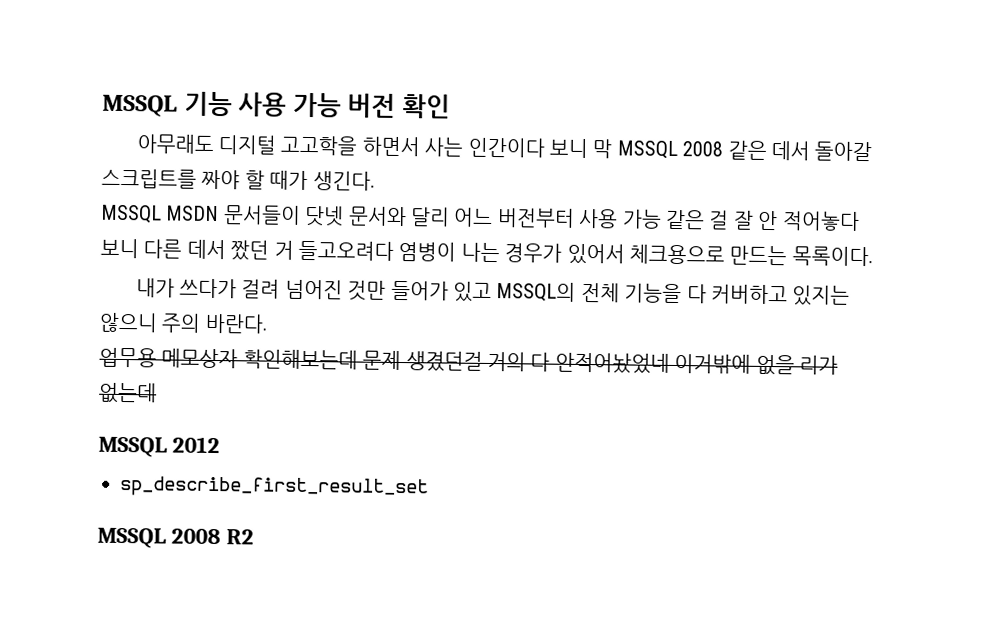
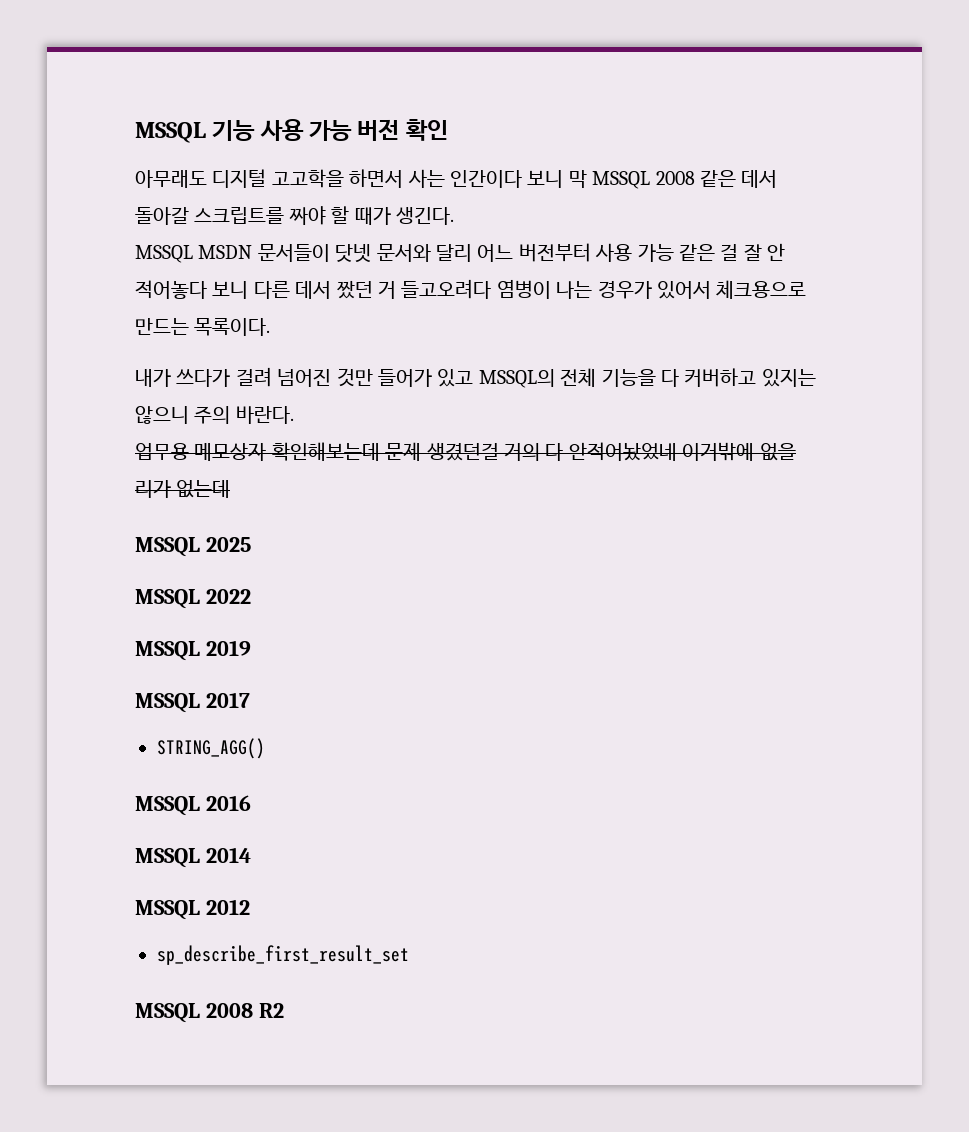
(157, 393) none -> [135,537,251,557] [135,589,251,609] [135,640,251,661] [135,692,250,713] [157,738,265,759] [135,795,251,816] [135,847,251,868] // MSSQL 2025 // MSSQL 2022 // MSSQL 2019 // MSSQL 2017 // STRING_AGG() // MSSQL 2016 // MSSQL 2014

